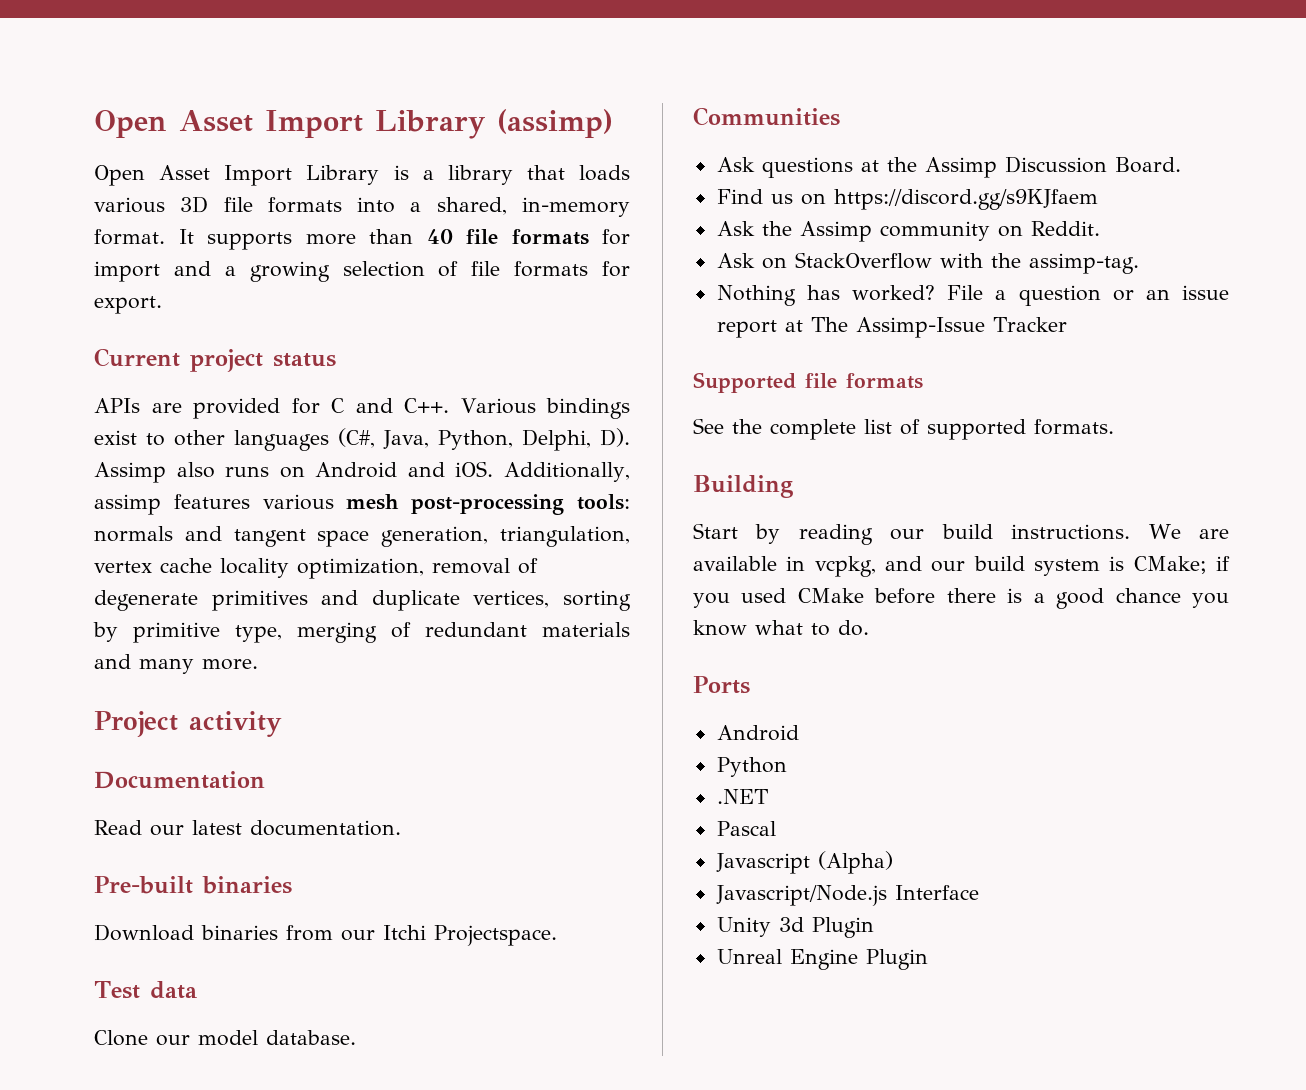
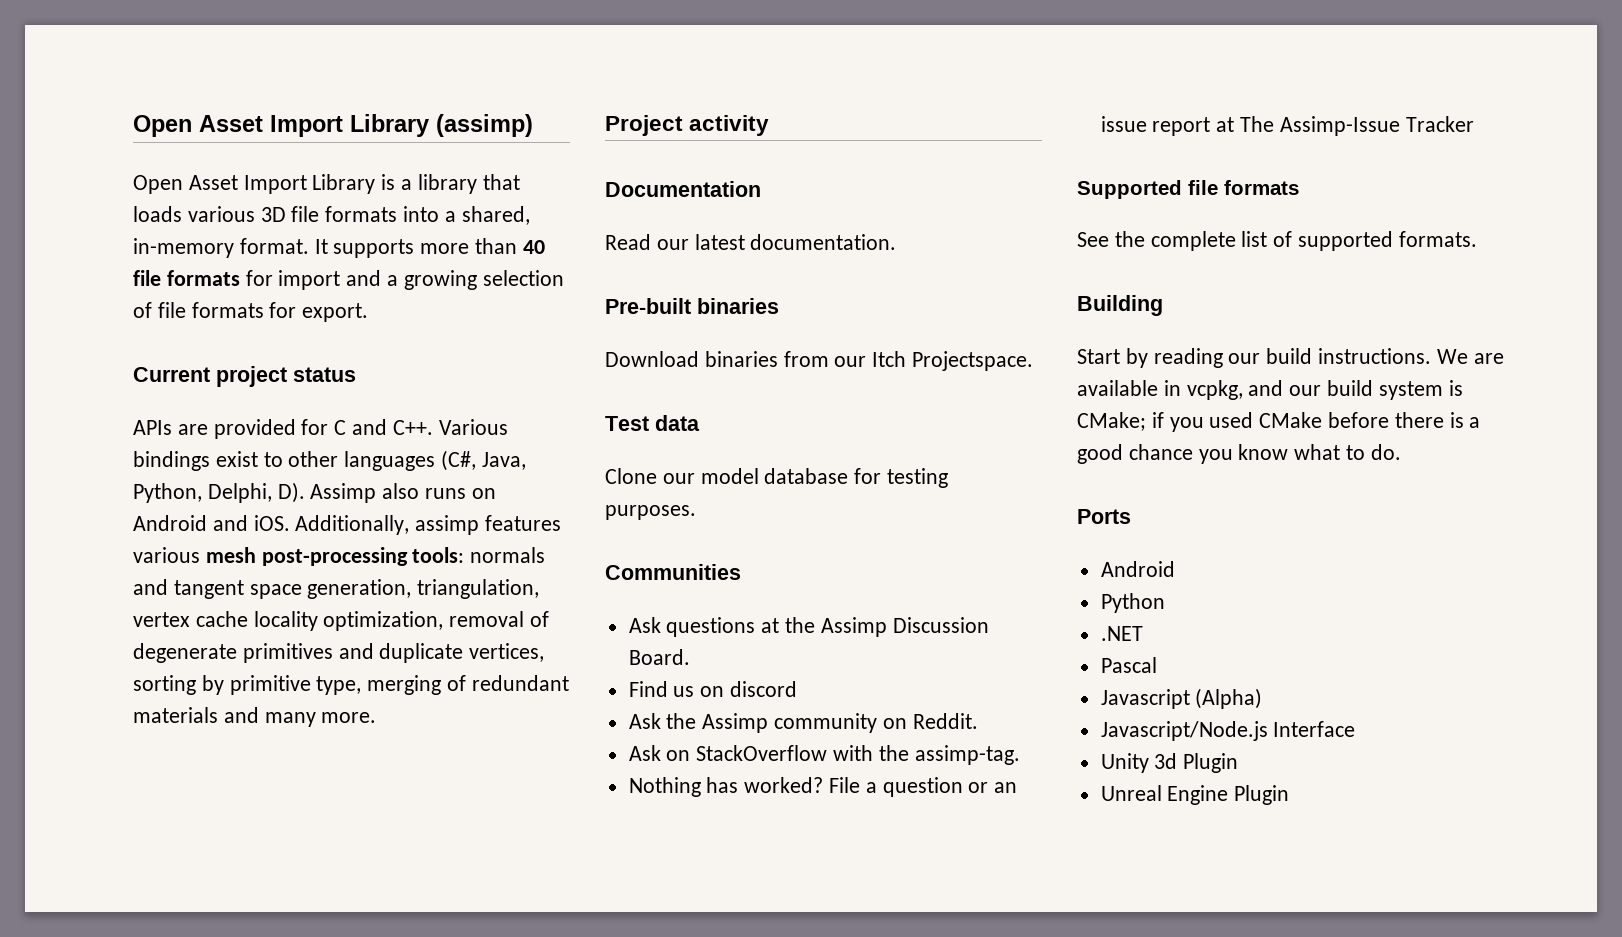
[383,925,426,940] Itchi -> [872,351,907,367] Itch
[266,1030,356,1045] database. -> [764,468,949,488] [605,505,696,520] database for testing purposes.
[833,189,1098,210] https://discord.gg/s9KJfaem -> [730,681,798,697] discord

